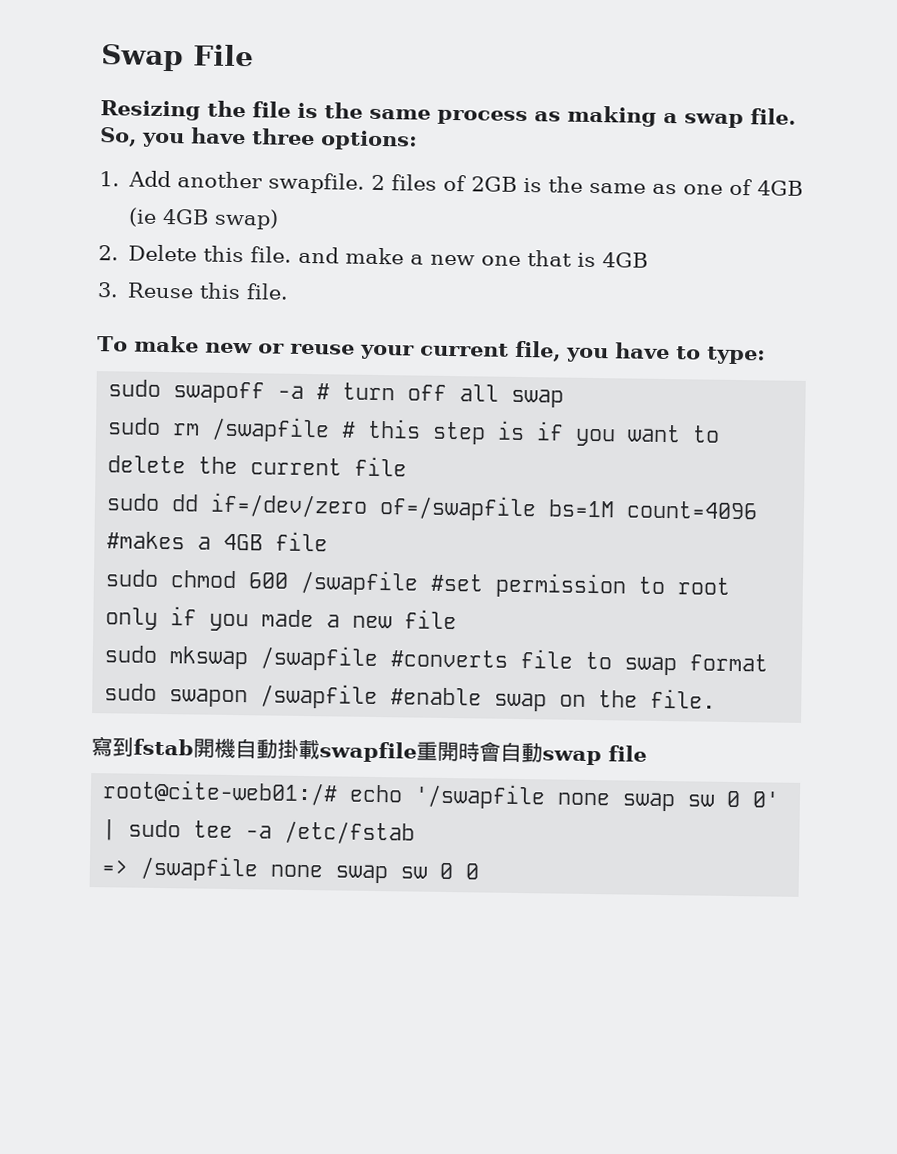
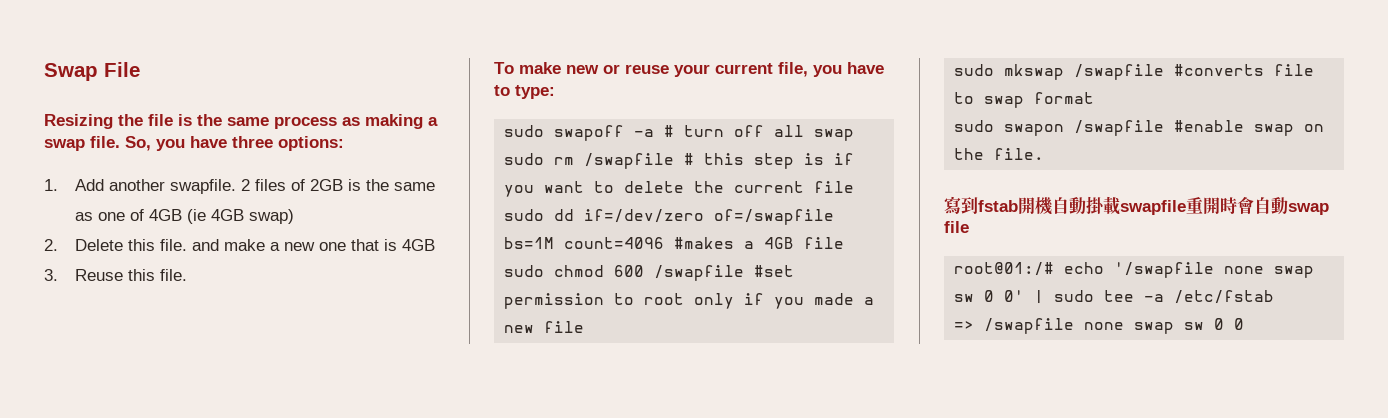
[102,779,339,806] root@cite-web01:/# -> [954,262,1055,276] root@01:/#

